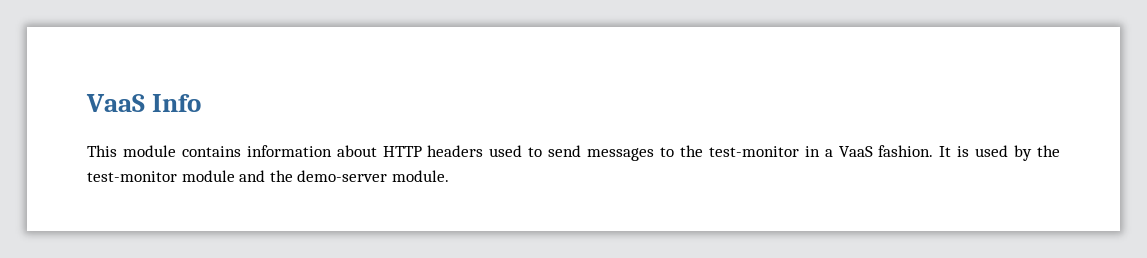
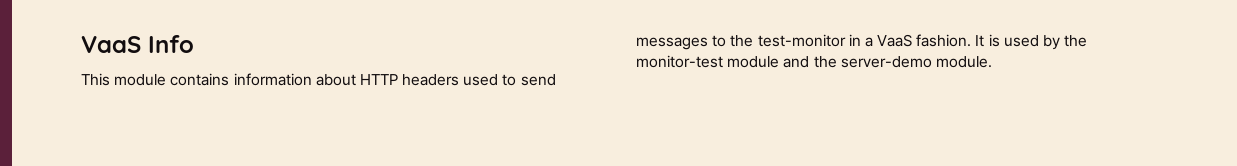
[87,171,177,182] test-monitor -> [636,55,723,68] monitor-test
[297,170,388,182] demo-server -> [840,56,932,68] server-demo

